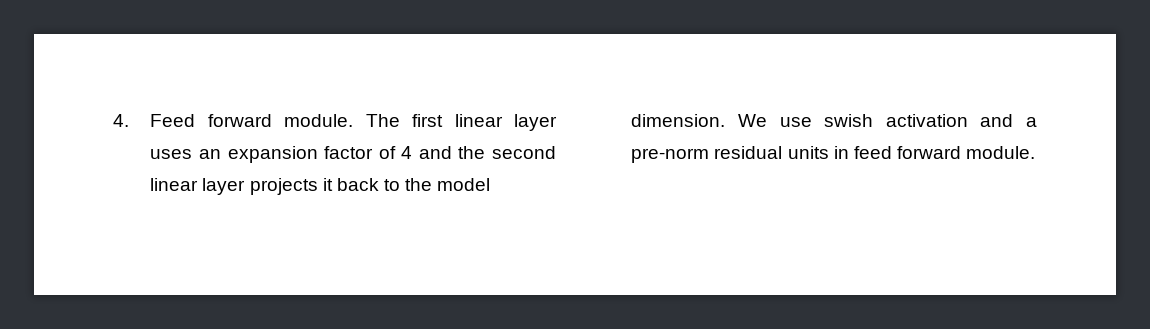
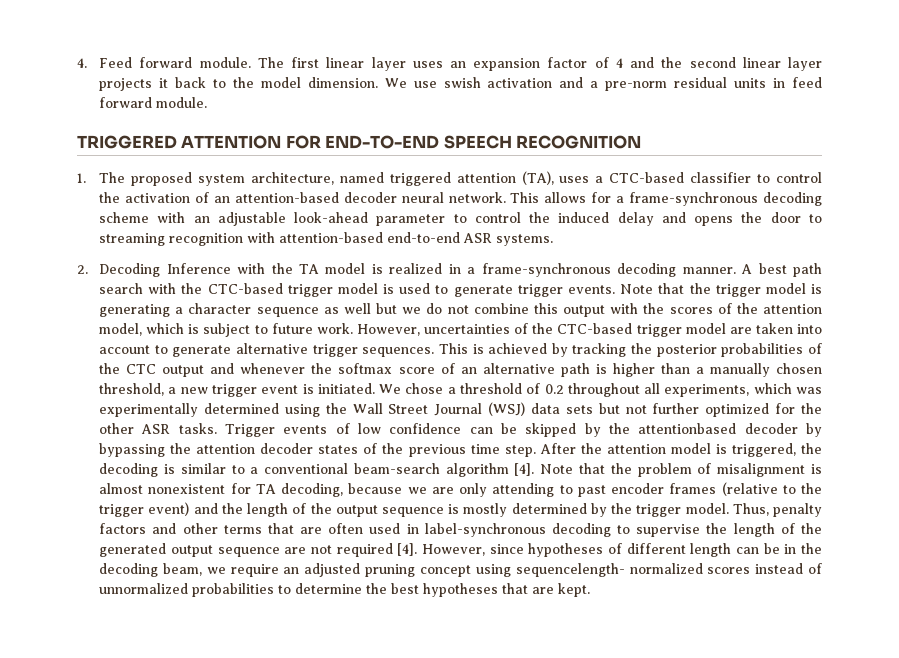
(1036, 152) none -> [77,135,642,149] [77,171,822,186] [99,192,822,206] [99,212,822,226] [99,232,554,246] [77,263,822,277] [99,283,822,297] [99,303,823,317] [99,323,823,337] [99,343,823,357] [99,363,823,377] [99,383,822,397] [99,402,823,417] [99,423,823,437] [99,443,823,457] [99,463,822,477] [99,482,823,497] [99,502,822,517] [99,523,823,537] [99,543,823,557] [99,563,822,577] [99,583,591,597] // TRIGGERED ATTENTION FOR END-TO-END SPEECH RECOGNITION // 1. The proposed system architecture, named triggered attention (TA), uses a CTC-based classifier to control the activation of an attention-based decoder neural network. This allows for a frame-synchronous decoding scheme with an adjustable look-ahead parameter to control the induced delay and opens the door to streaming recognition with attention-based end-to-end ASR systems. // 2. Decoding Inference with the TA model is realized in a frame-synchronous decoding manner. A best path search with the CTC-based trigger model is used to generate trigger events. Note that the trigger model is generating a character sequence as well but we do not combine this output with the scores of the attention model, which is subject to future work. However, uncertainties of the CTC-based trigger model are taken into account to generate alternative trigger sequences. This is achieved by tracking the posterior probabilities of the CTC output and whenever the softmax score of an alternative path is higher than a manually chosen threshold, a new trigger event is initiated. We chose a threshold of 0.2 throughout all experiments, which was experimentally determined using the Wall Street Journal (WSJ) data sets but not further optimized for the other ASR tasks. Trigger events of low confidence can be skipped by the attentionbased decoder by bypassing the attention decoder states of the previous time step. After the attention model is triggered, the decoding is similar to a conventional beam-search algorithm [4]. Note that the problem of misalignment is almost nonexistent for TA decoding, because we are only attending to past encoder frames (relative to the trigger event) and the length of the output sequence is mostly determined by the trigger model. Thus, penalty factors and other terms that are often used in label-synchronous decoding to supervise the length of the generated output sequence are not required [4]. However, since hypotheses of different length can be in the decoding beam, we require an adjusted pruning concept using sequencelength- normalized scores instead of unnormalized probabilities to determine the best hypotheses that are kept.

